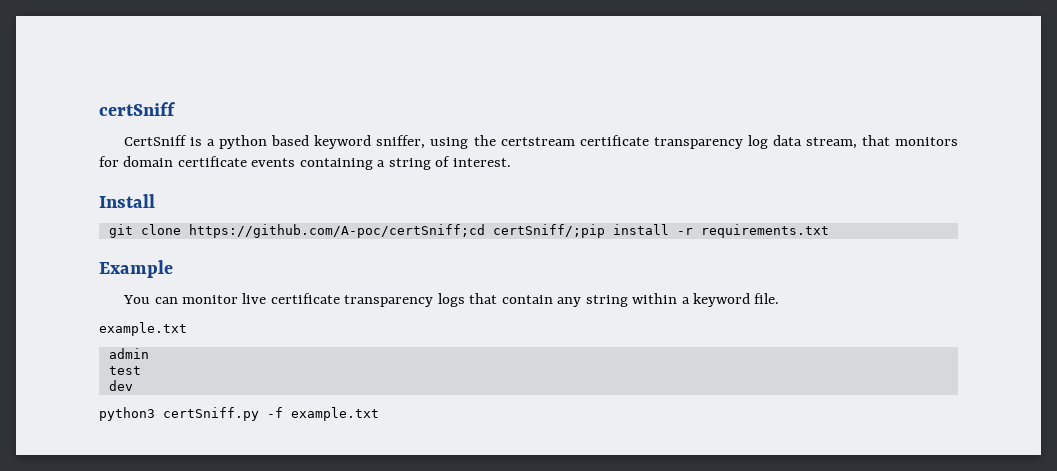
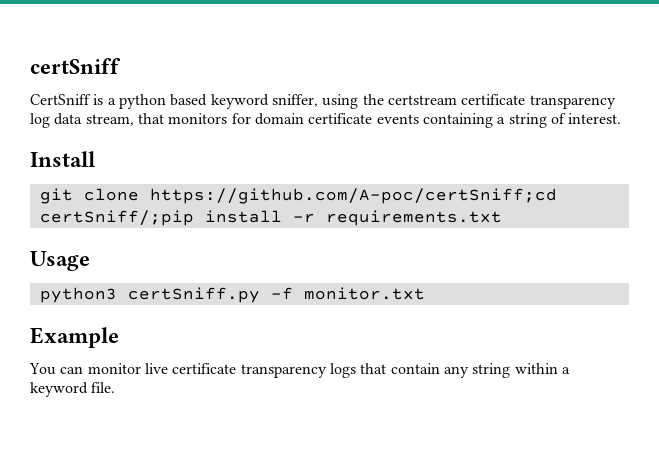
(829, 231) none -> [30,251,90,271] [39,287,425,303] // Usage // python3 certSniff.py -f monitor.txt
[99,322,187,336] [108,348,149,359] [108,366,141,375] [108,380,133,391] [99,407,379,421] // example.txt // admin // test // dev // python3 certSniff.py -f example.txt -> (116, 387) none

